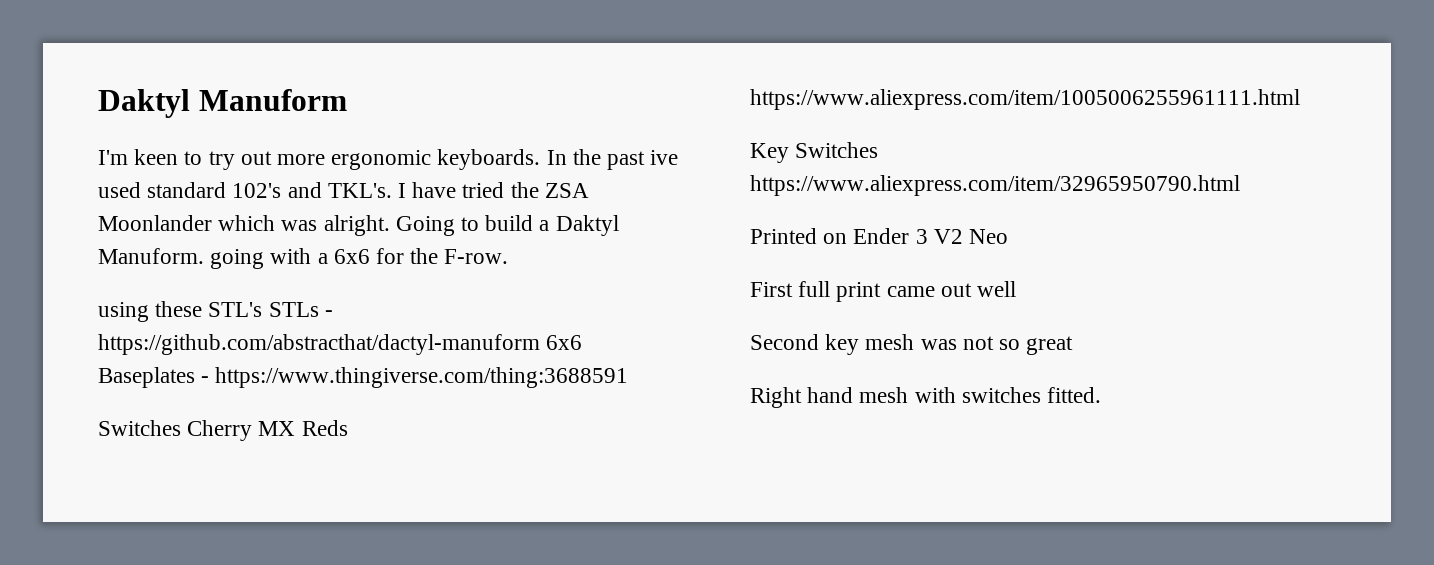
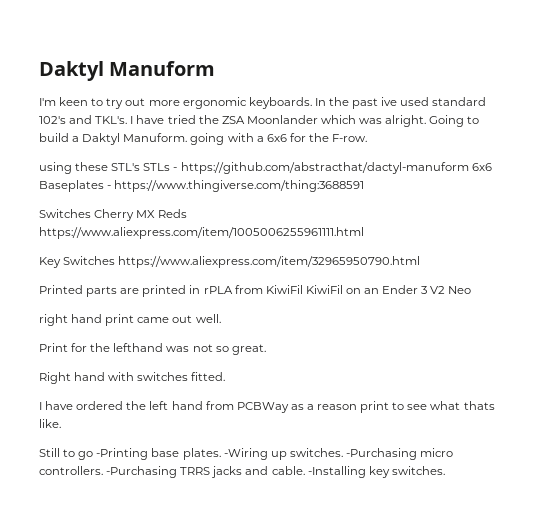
[823,233,848,244] on -> [86,285,380,297] parts are printed in rPLA from KiwiFil KiwiFil on an
[750,281,831,297] First full -> [39,314,103,326] right hand
[977,281,1017,297] [750,334,915,355] well // Second key mesh -> [195,314,221,323] [39,343,164,352] well. // Print for the lefthand
[1026,336,1074,355] great -> [231,344,266,355] great.
[859,387,909,403] mesh -> (106, 376) none
(1102, 395) none -> [39,401,495,413] [39,419,61,428] [39,448,454,460] [39,466,445,478] // I have ordered the left hand from PCBWay as a reason print to see what thats like. // Still to go -Printing base plates. -Wiring up switches. -Purchasing micro controllers. -Purchasing TRRS jacks and cable. -Installing key switches.

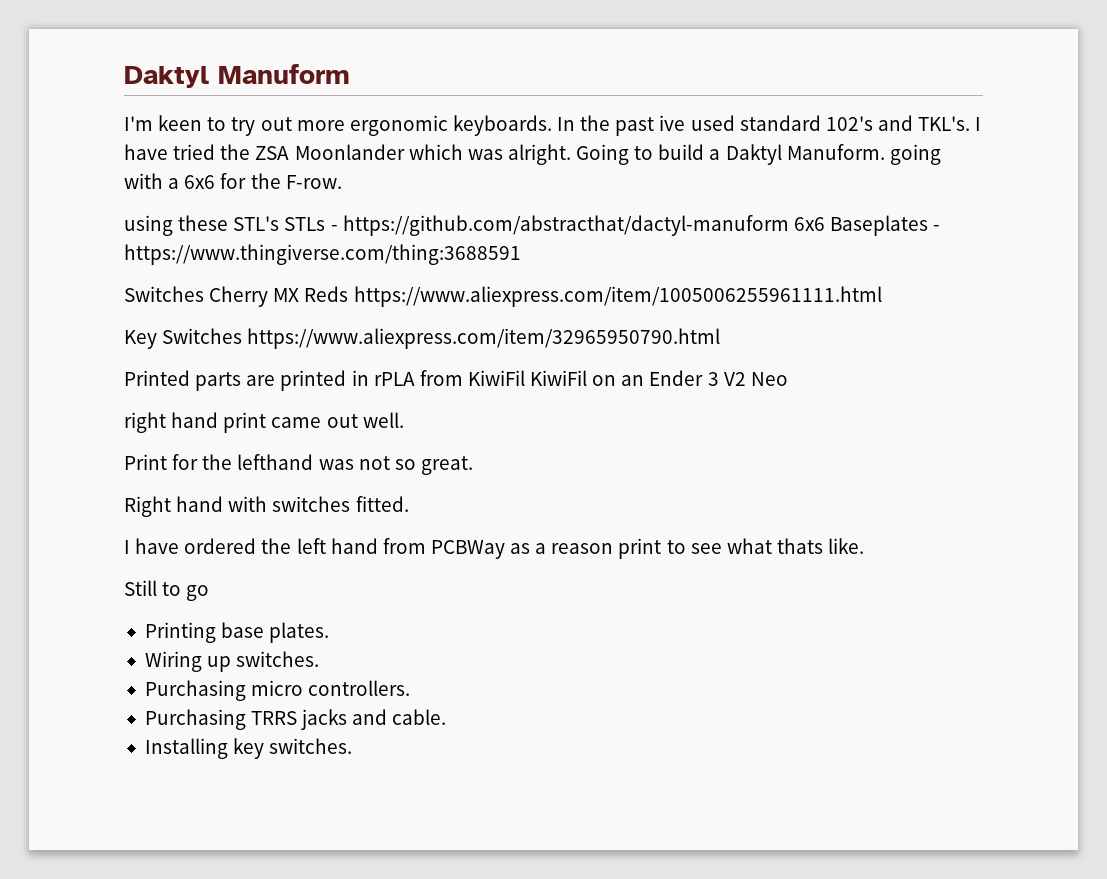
[96,448,149,460] -Printing -> [144,622,216,643] // Printing
[223,448,268,460] -Wiring -> [144,651,202,672] // Wiring
[345,448,417,460] -Purchasing -> [144,680,246,701] // Purchasing
[106,466,178,478] -Purchasing -> [144,709,246,730] // Purchasing
[307,466,366,478] -Installing -> [144,738,228,759] // Installing

